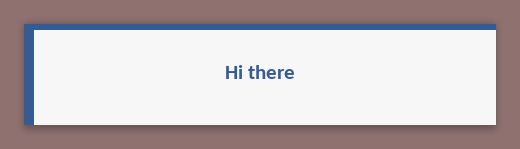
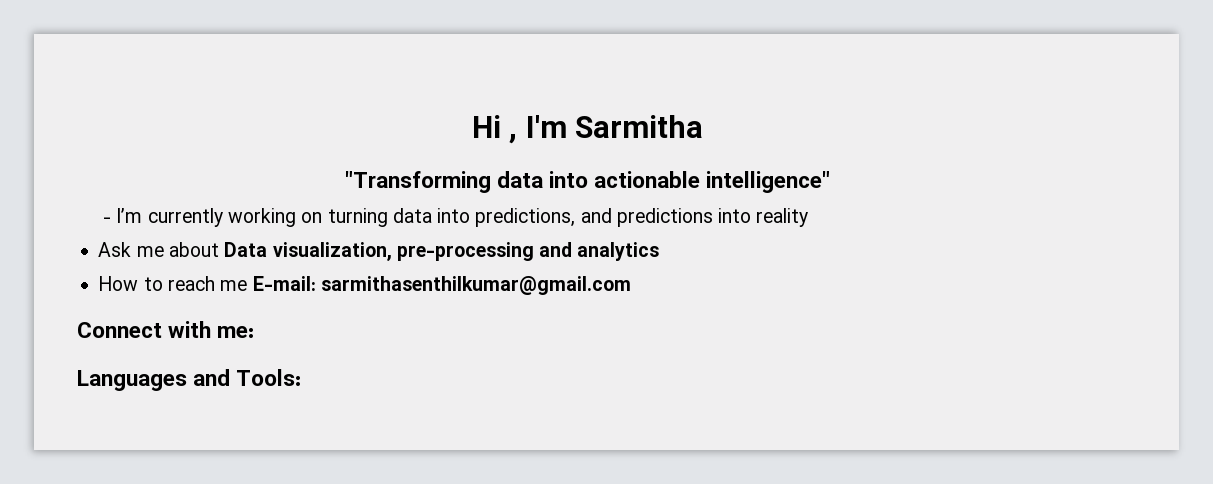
[248,65,296,79] there -> [509,115,703,144] [344,171,831,193] [103,208,809,227] [98,242,660,261] [98,276,631,295] [77,321,255,338] [77,369,302,391] , I'm Sarmitha // "Transforming data into actionable intelligence" // - I’m currently working on turning data into predictions, and predictions into reality // Ask me about Data visualization, pre-processing and analytics // How to reach me E-mail: sarmithasenthilkumar@gmail.com // Connect with me: // Languages and Tools:

